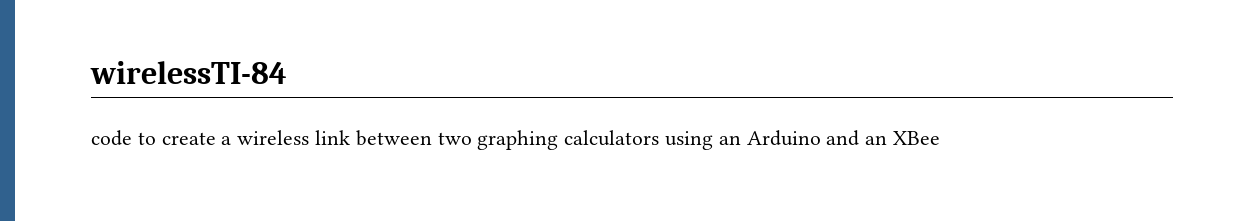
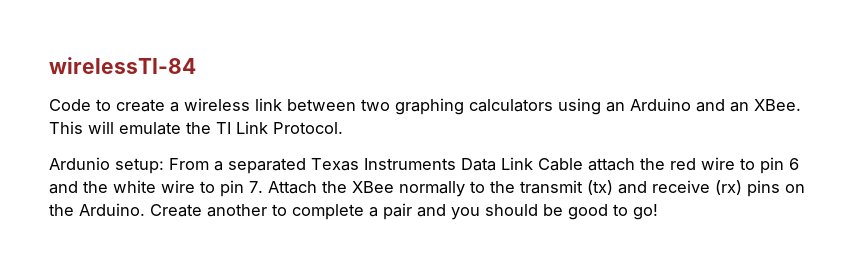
[91,130,132,146] code -> [49,99,91,111] Code
[893,131,941,145] XBee -> [754,99,801,111] [49,121,343,135] [49,157,799,174] [49,180,805,197] [49,203,658,220] XBee. This will emulate the TI Link Protocol. // Ardunio setup: From a separated Texas Instruments Data Link Cable attach the red wire to pin 6 and the white wire to pin 7. Attach the XBee normally to the transmit (tx) and receive (rx) pins on the Arduino. Create another to complete a pair and you should be good to go!

